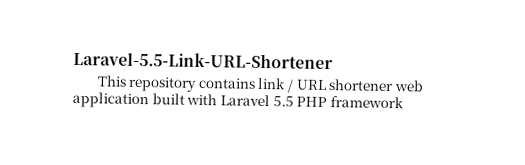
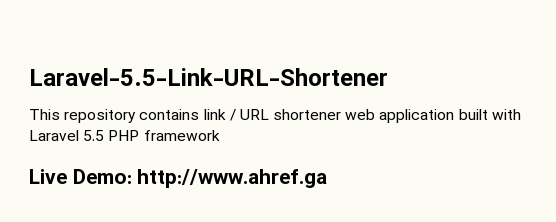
(404, 102) none -> [29,169,328,188] // Live Demo: http://www.ahref.ga

